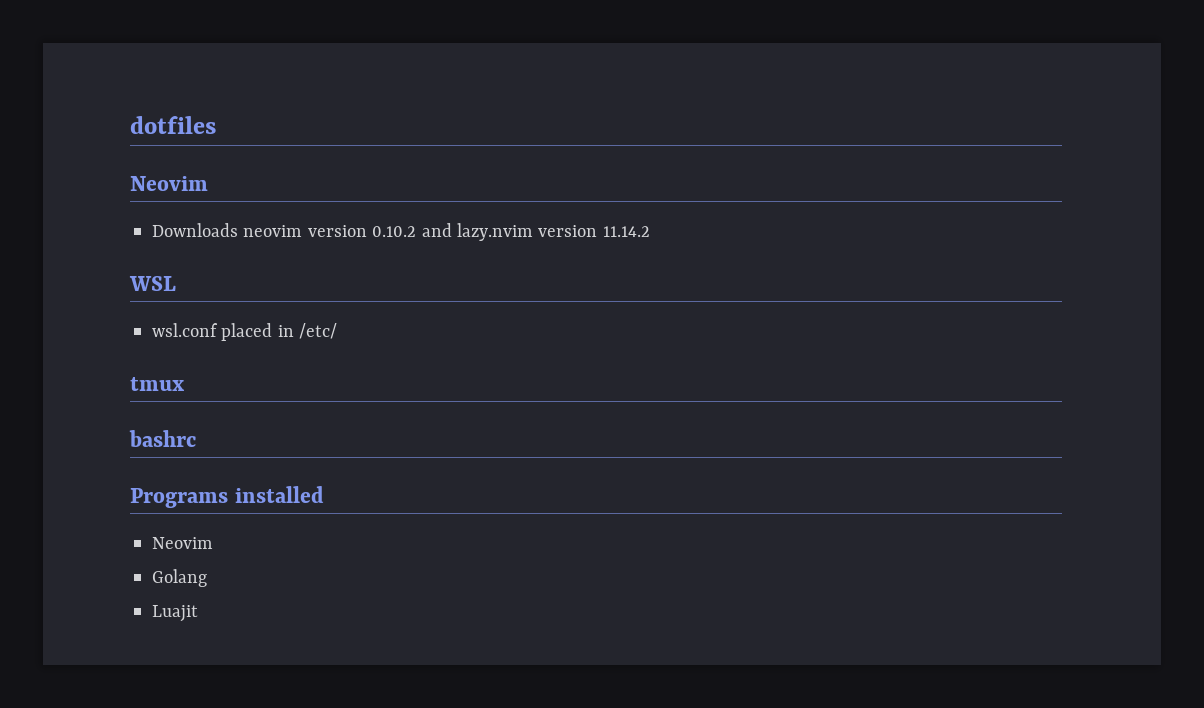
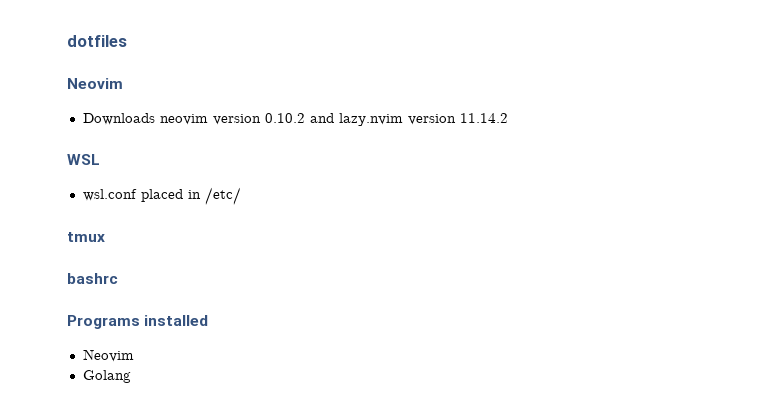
[152,605,198,622] // Luajit -> (131, 376) none

